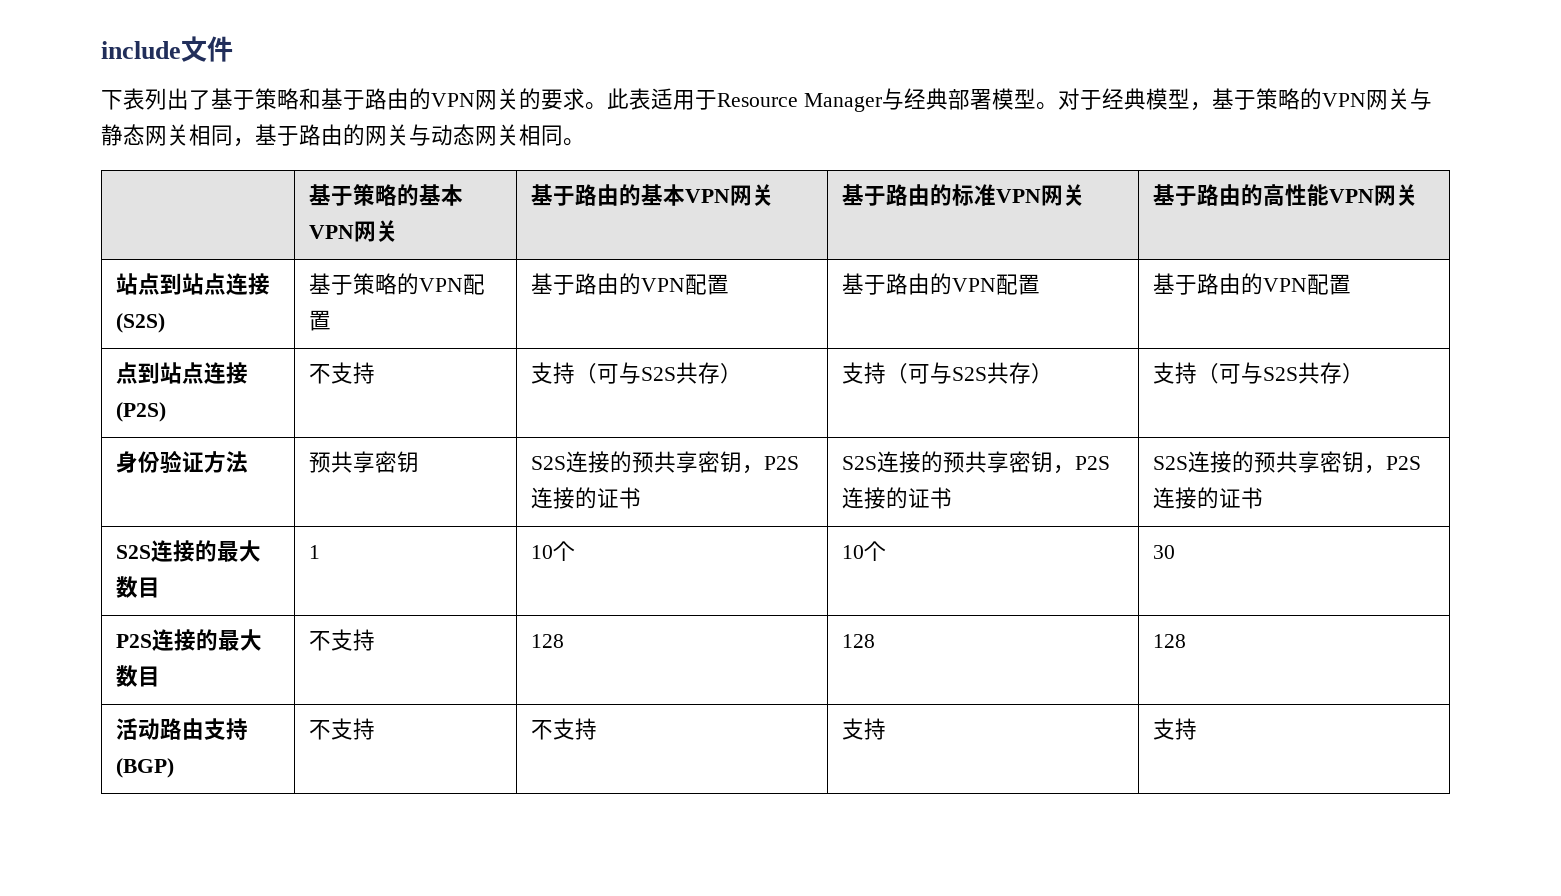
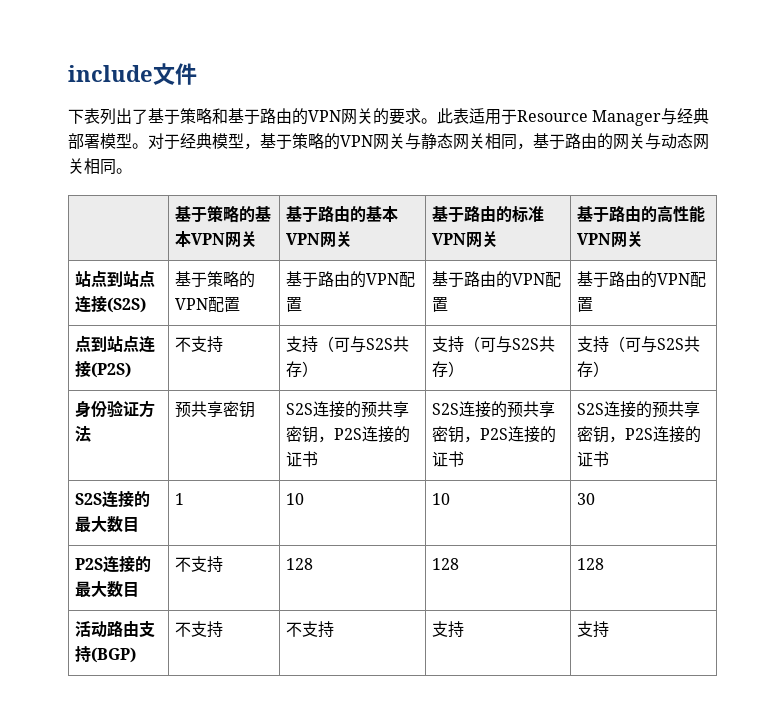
[553,541,576,561] [842,541,887,561] 个 | 10个 -> [432,493,451,505] | 10

